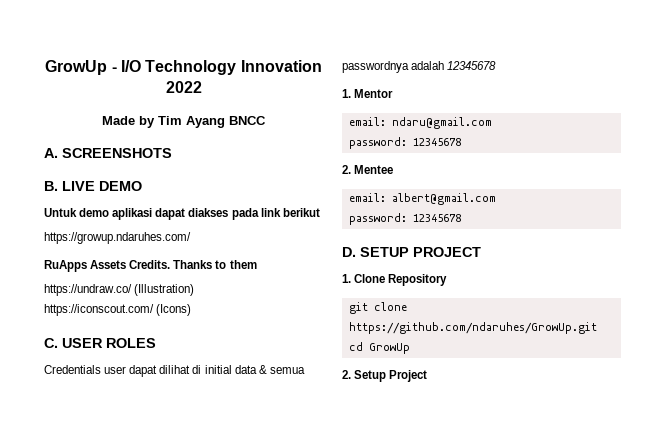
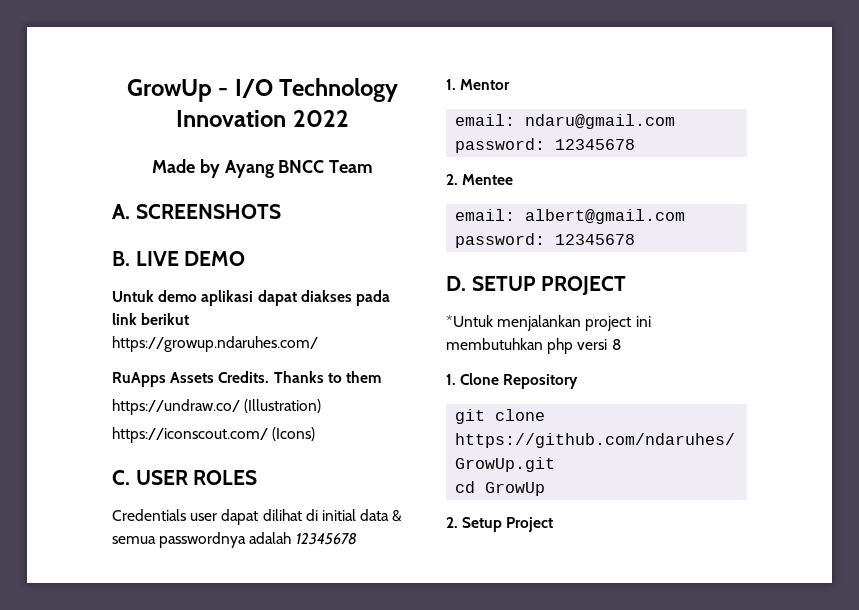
[158,116,182,125] Tim -> (220, 168) none
(266, 120) none -> [329,160,374,173] Team
(481, 252) none -> [446,315,651,331] [446,338,621,354] // *Untuk menjalankan project ini membutuhkan php versi 8

